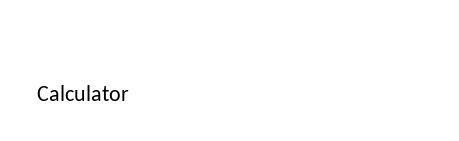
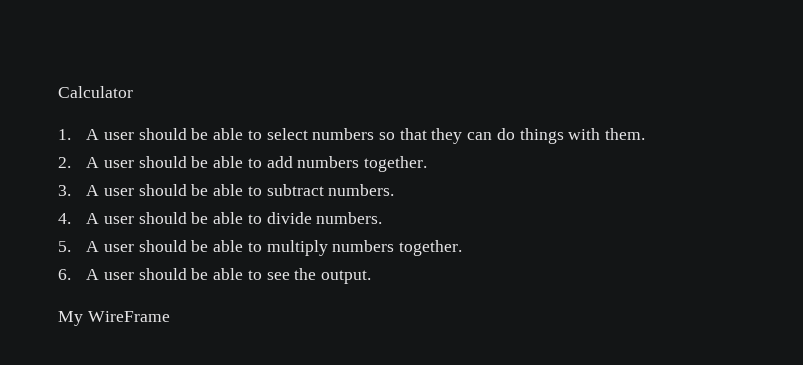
(129, 93) none -> [58,128,646,144] [58,156,427,172] [58,184,395,196] [58,212,383,224] [58,240,462,256] [58,268,371,284] [58,311,170,326] // 1. A user should be able to select numbers so that they can do things with them. // 2. A user should be able to add numbers together. // 3. A user should be able to subtract numbers. // 4. A user should be able to divide numbers. // 5. A user should be able to multiply numbers together. // 6. A user should be able to see the output. // My WireFrame

